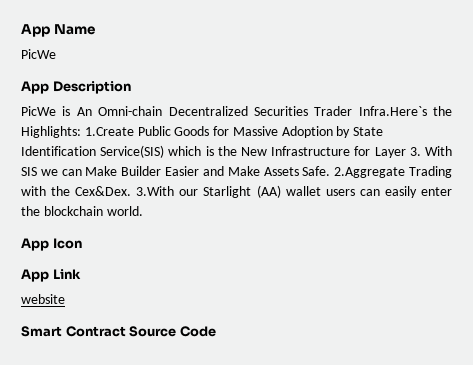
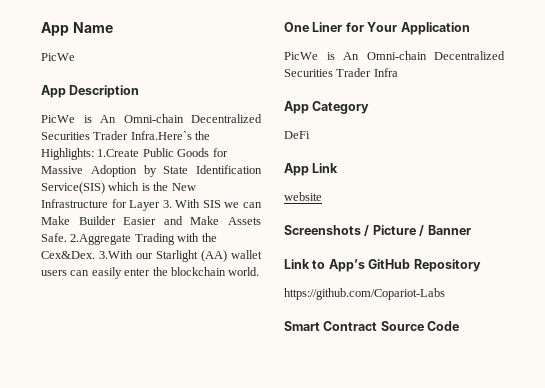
[21,238,82,251] // App Icon -> [284,22,470,35] [284,51,505,60] [284,68,398,77] [284,101,370,114] [284,131,310,139] // One Liner for Your Application // PicWe is An Omni-chain Decentralized Securities Trader Infra // App Category // DeFi
(65, 299) none -> [284,225,471,236] [284,259,481,272] [284,288,445,300] // Screenshots / Picture / Banner // Link to App’s GitHub Repository // https://github.com/Copariot-Labs

